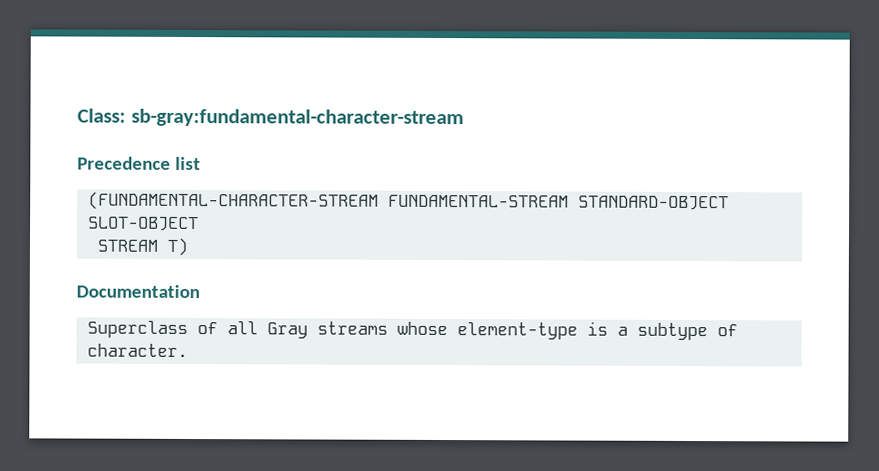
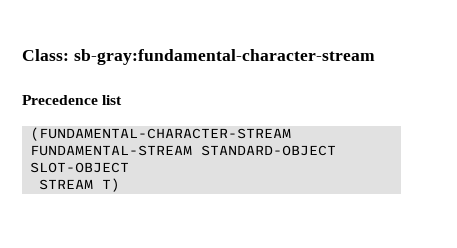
[76,284,200,299] [86,320,738,341] [86,343,188,357] // Documentation // Superclass of all Gray streams whose element-type is a subtype of character. -> (121, 185) none

